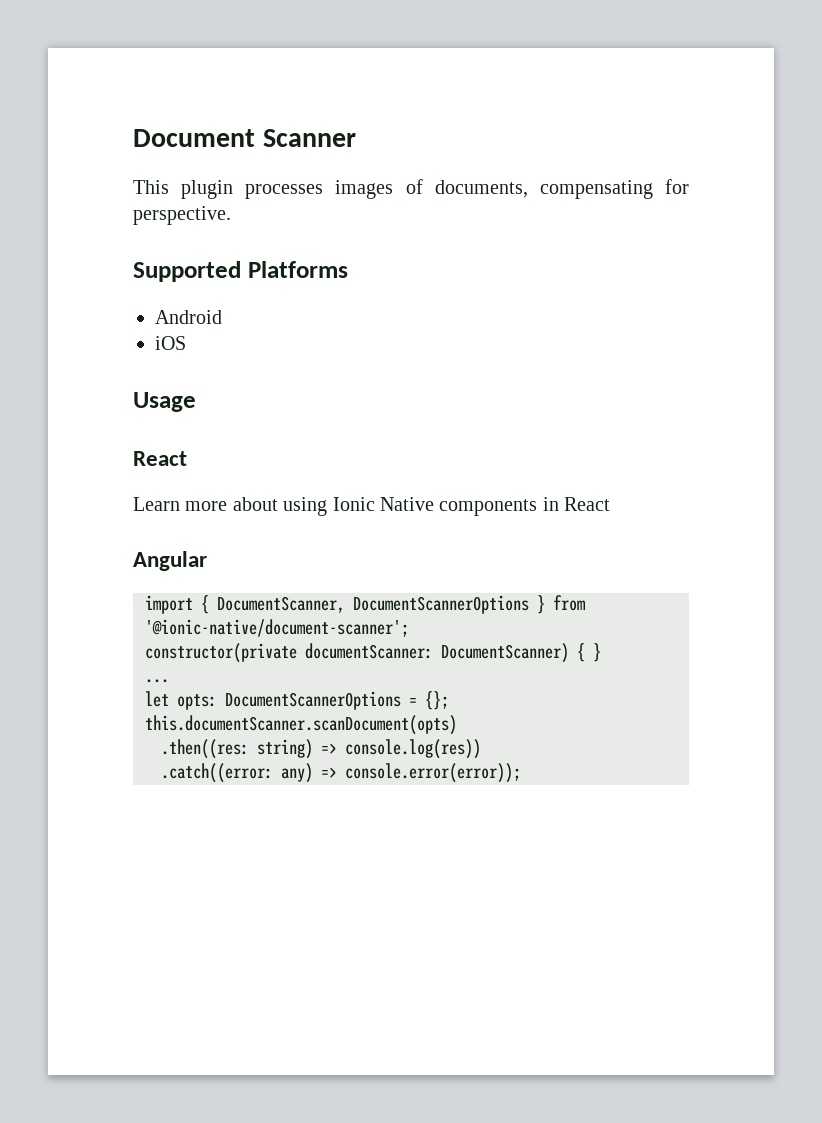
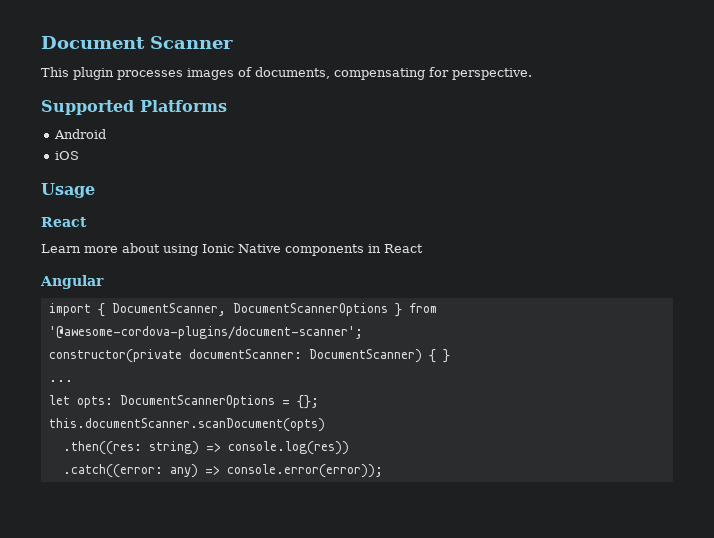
[145,619,409,637] '@ionic-native/document-scanner'; -> [48,326,363,339] '@awesome-cordova-plugins/document-scanner';

